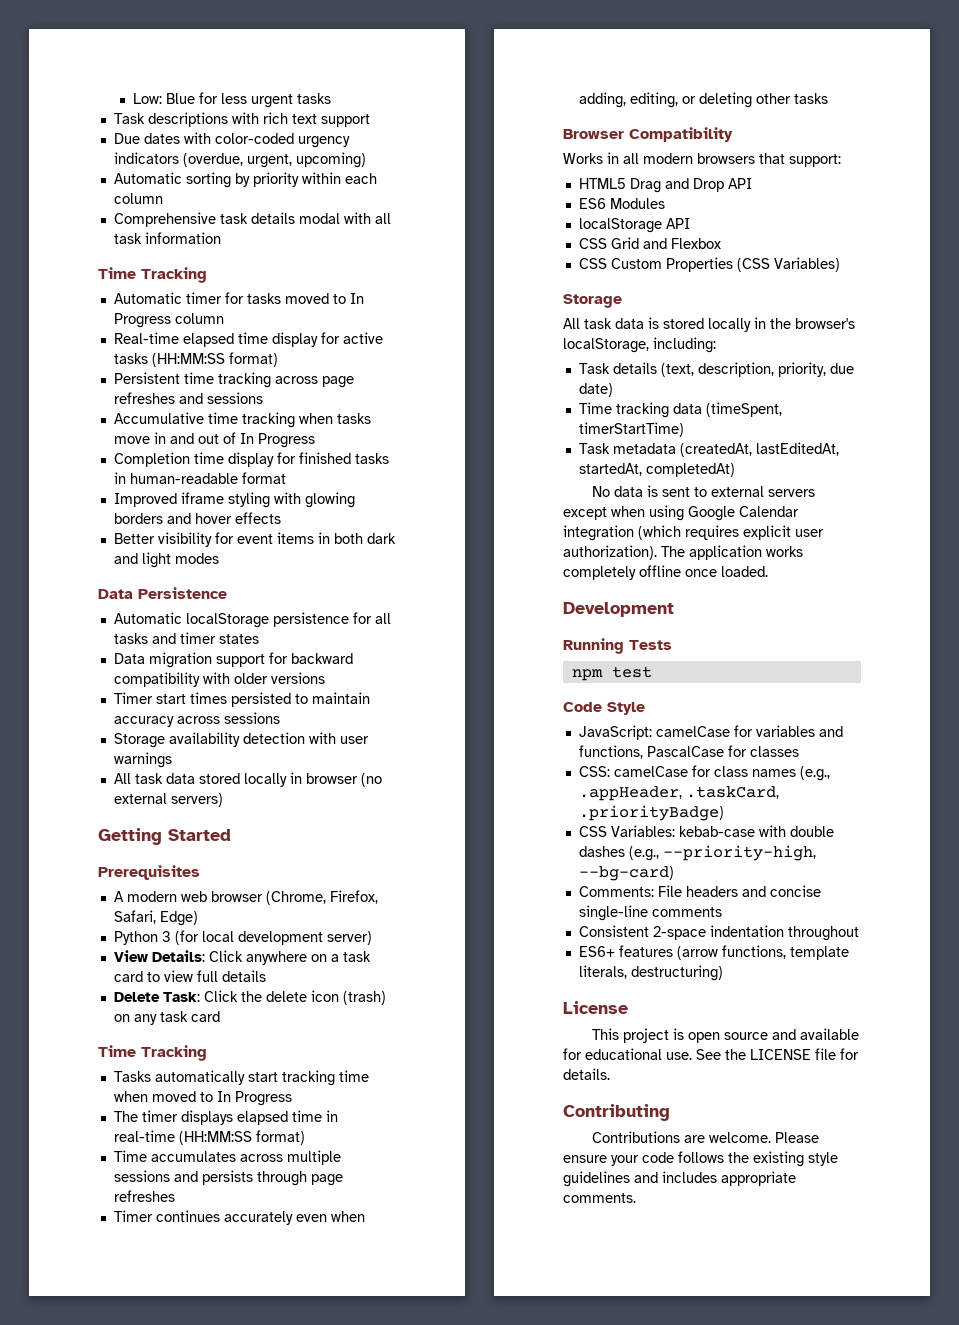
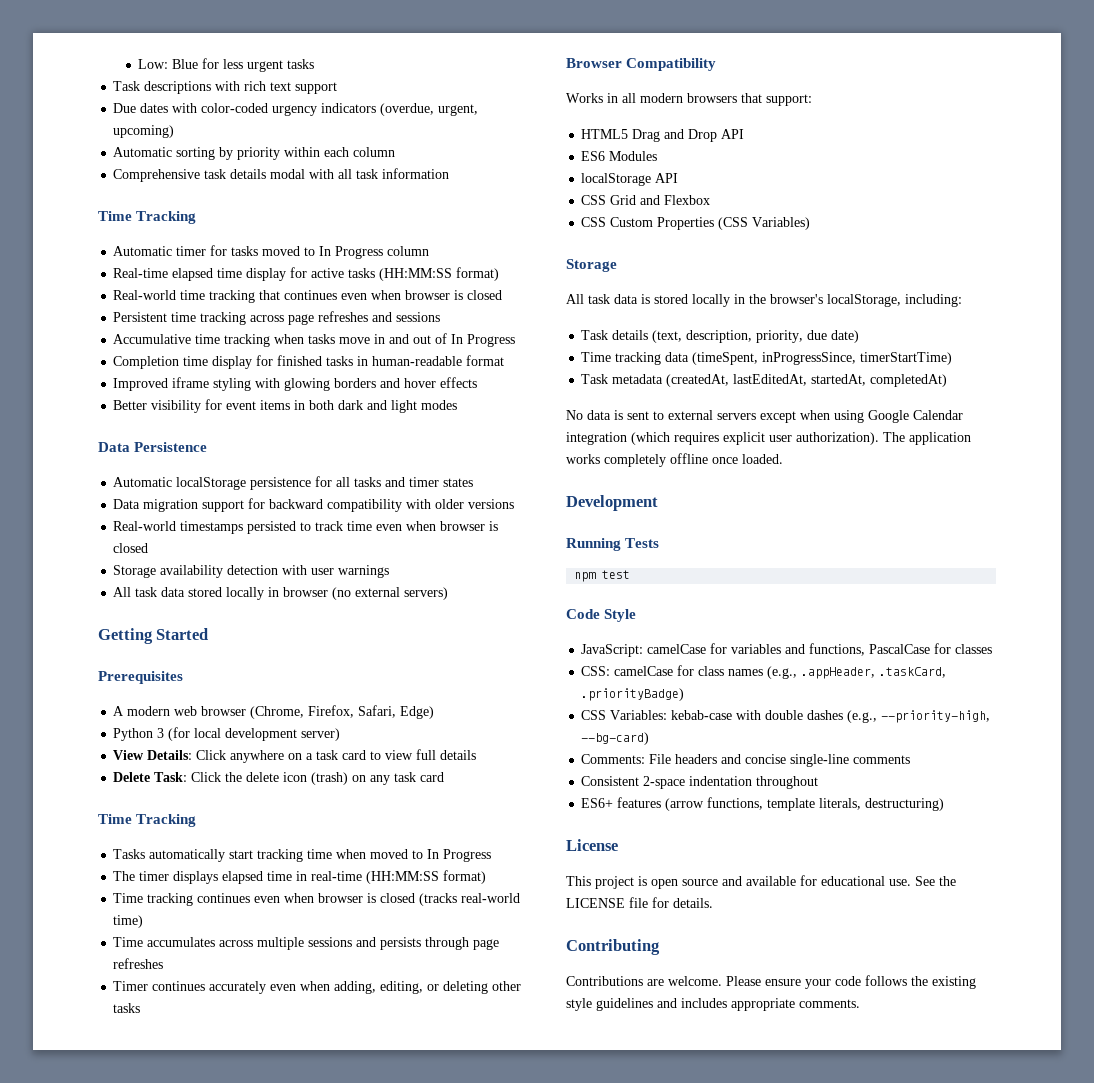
(278, 359) none -> [113,290,503,303] // Real-world time tracking that continues even when browser is closed
[113,692,370,707] [113,712,280,727] Timer start times persisted to maintain accuracy across sessions -> [113,521,499,534] [113,543,149,553] Real-world timestamps persisted to track time even when browser is closed
(305, 1137) none -> [113,893,521,906] [113,915,144,928] // Time tracking continues even when browser is closed (tracks real-world time)
(782, 409) none -> [762,352,857,365] inProgressSince,

